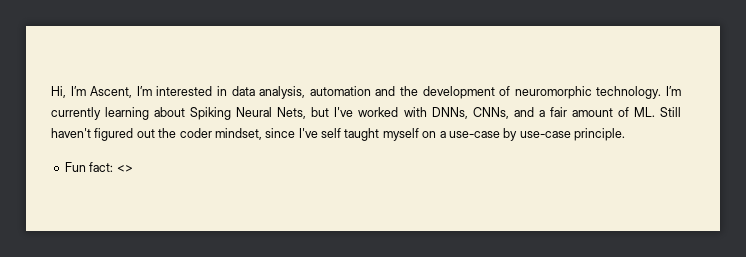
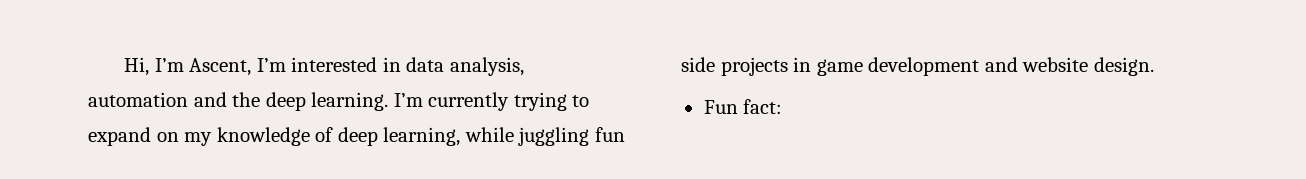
[422,86,682,99] [51,107,681,120] [51,128,625,141] development of neuromorphic technology. I’m currently learning about Spiking Neural Nets, but I've worked with DNNs, CNNs, and a fair amount of ML. Still haven't figured out the coder mindset, since I've self taught myself on a use-case by use-case principle. -> [265,92,590,111] [88,127,625,146] [681,57,1154,76] deep learning. I’m currently trying to expand on my knowledge of deep learning, while juggling fun side projects in game development and website design.
[116,165,133,172] <> -> (783, 106) none

